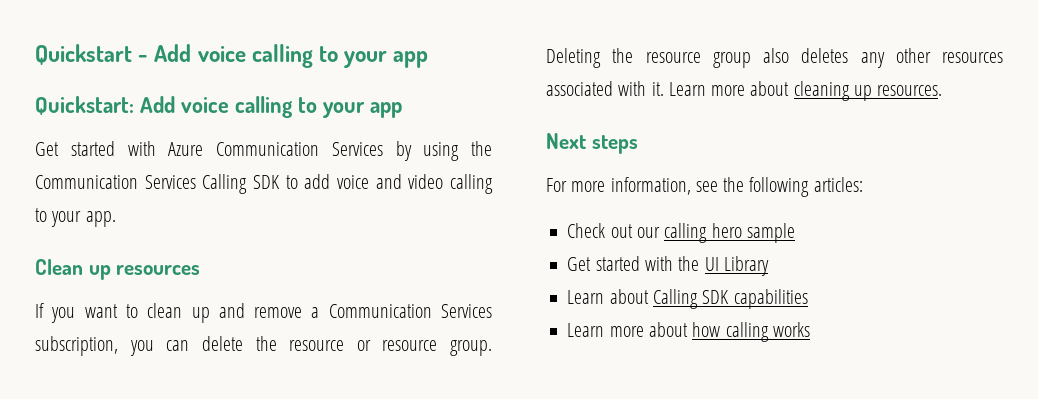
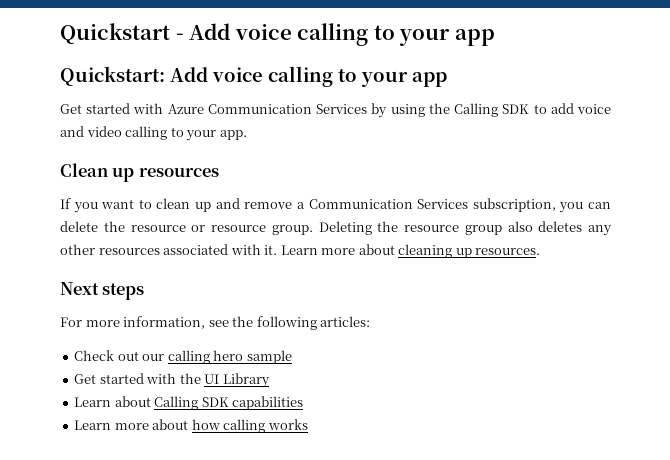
[35,175,196,189] Communication Services -> (450, 108) none

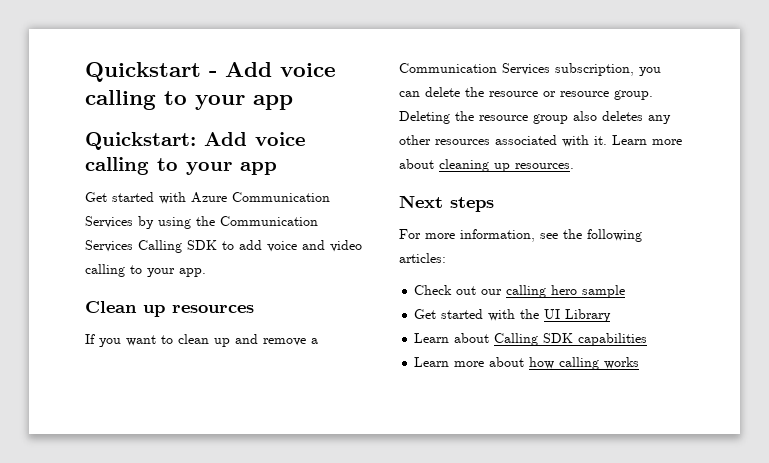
(450, 108) none -> [220,216,318,226] [85,240,133,252] Communication Services

